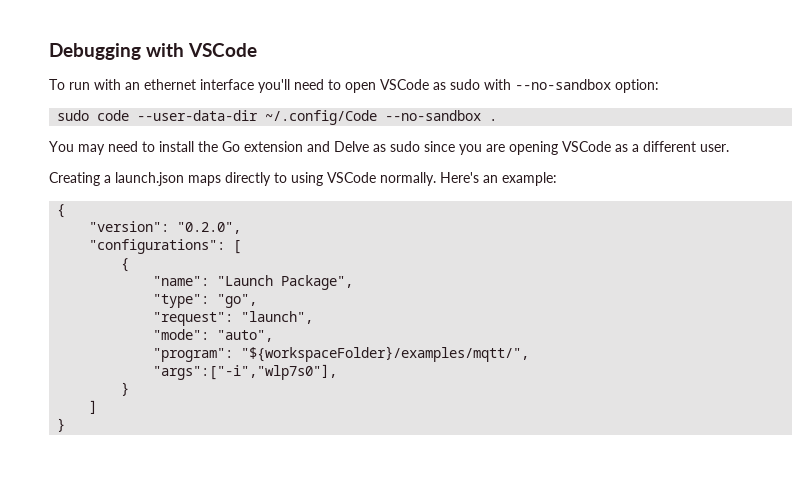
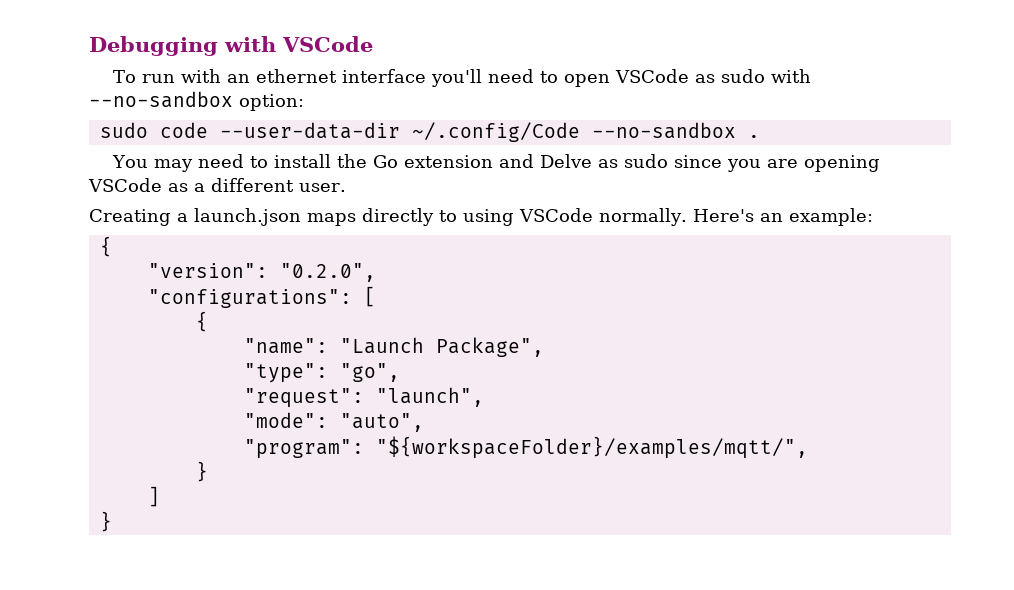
[153,364,338,380] // "args":["-i","wlp7s0"], -> (808, 447) none

